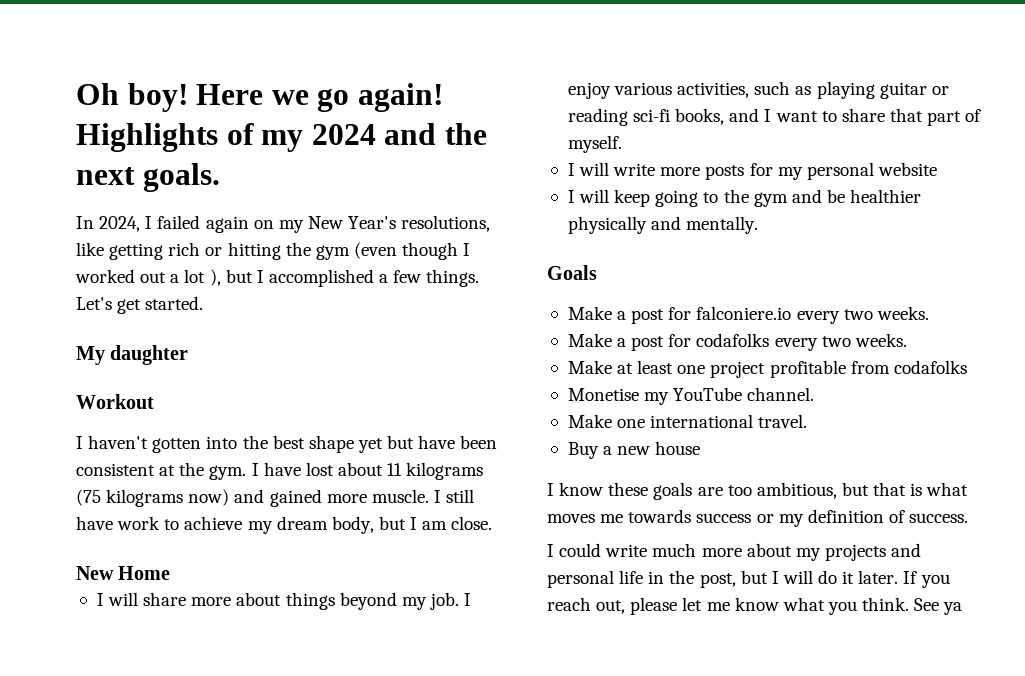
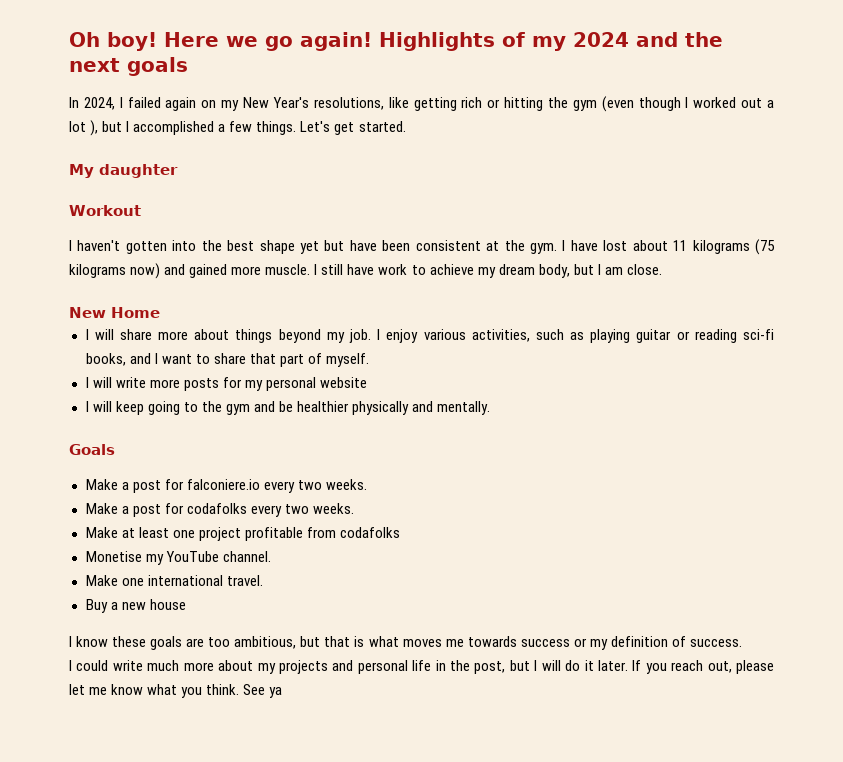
[142,163,220,192] goals. -> [127,57,188,76] goals

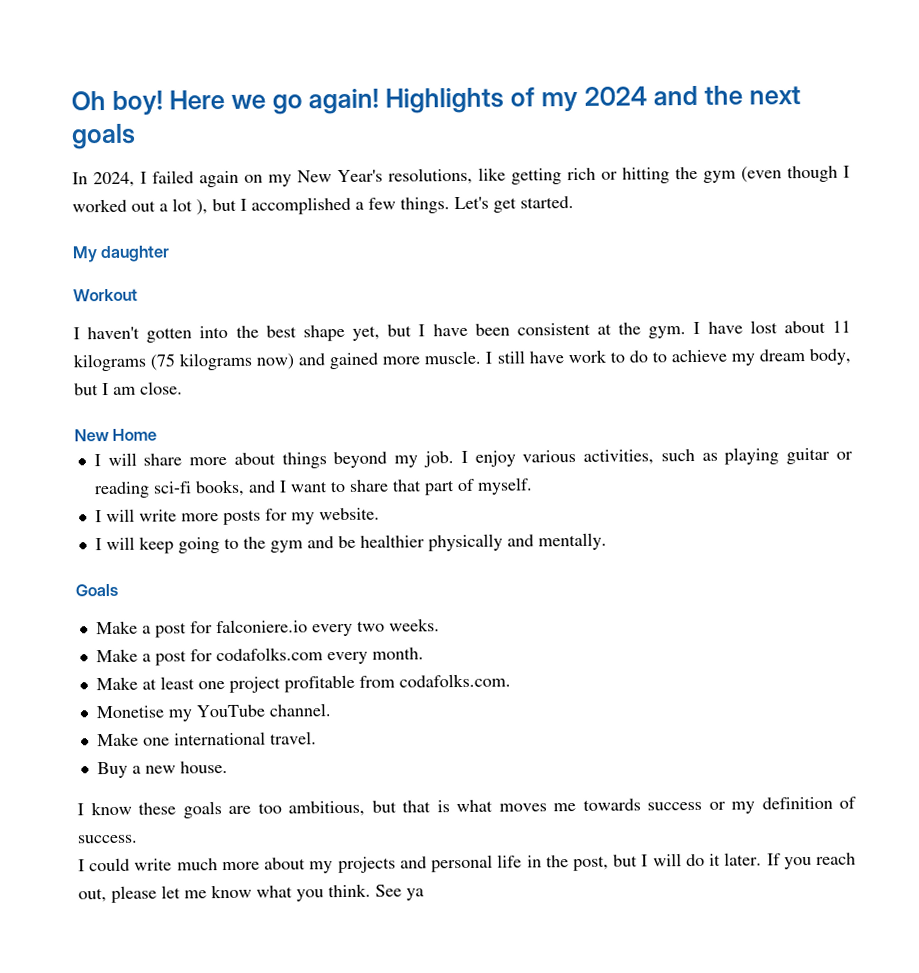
[300,240,345,254] yet but -> [352,324,426,341] yet, but I
(426, 270) none -> [628,350,667,363] do to
[265,377,367,391] personal website -> [318,507,380,521] website.
[186,503,354,517] codafolks every two weeks. -> [215,647,424,665] codafolks.com every month.
[339,527,400,538] codafolks -> [398,673,511,688] codafolks.com.
[149,599,186,610] house -> [179,760,228,774] house.

